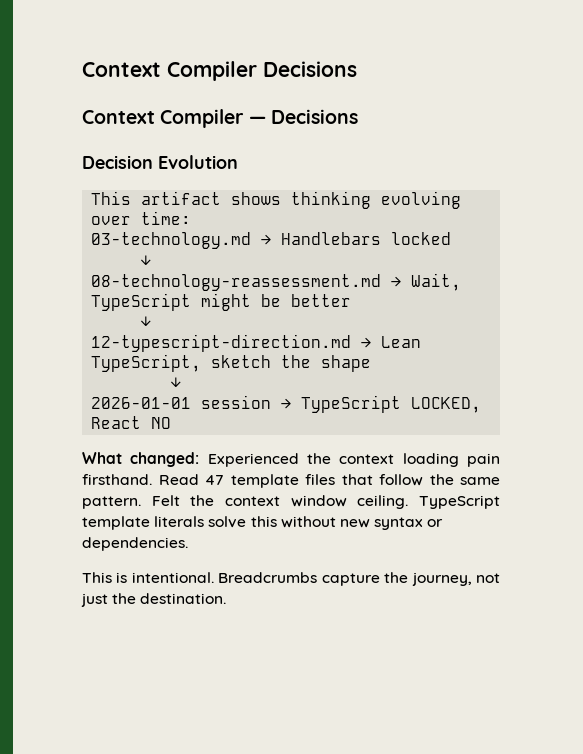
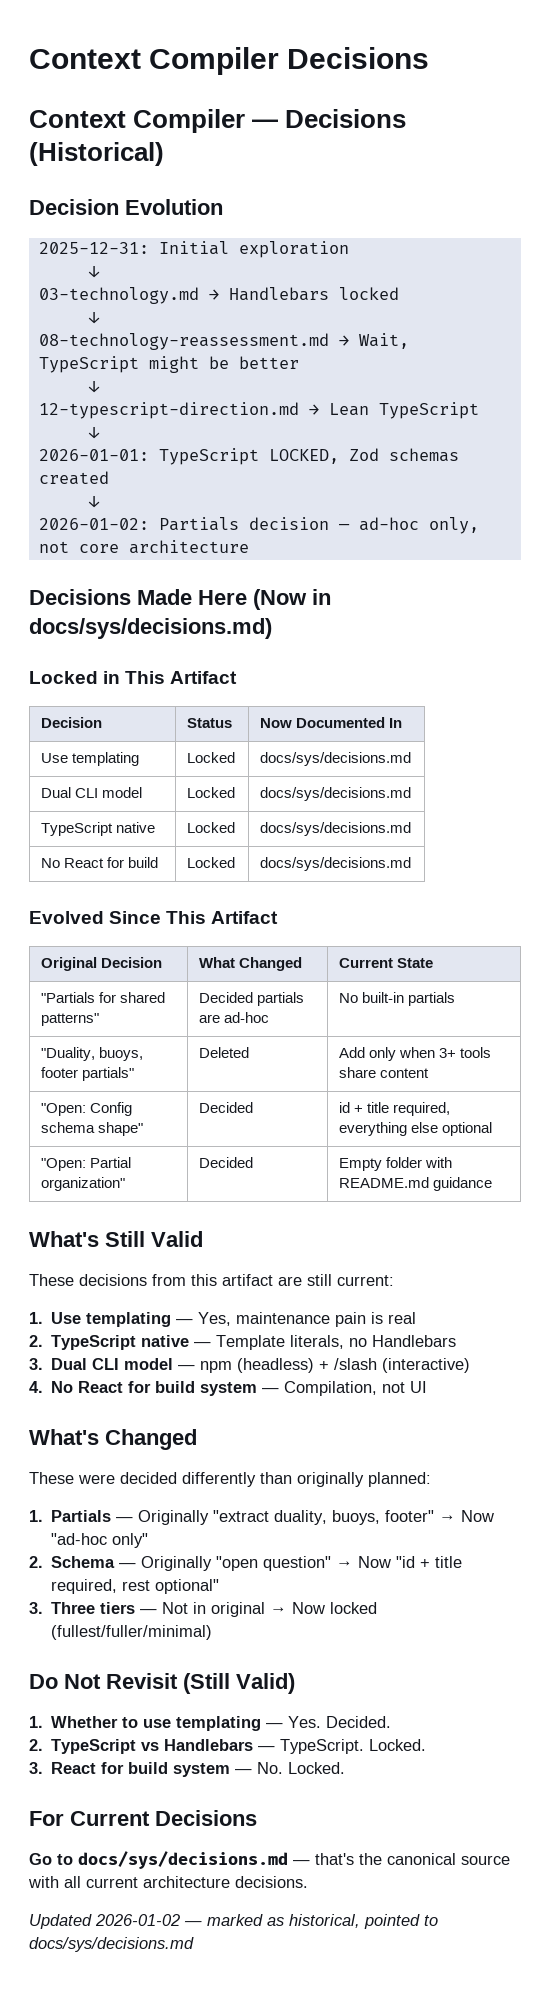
(358, 116) none -> [29,142,164,166] (Historical)
[91,191,462,209] [91,211,192,225] This artifact shows thinking evolving over time: -> [38,241,349,258] [87,266,100,278] 2025-12-31: Initial exploration // ↓
[91,354,372,372] [170,377,182,388] [91,395,482,413] [91,416,172,429] [82,452,500,467] [82,474,500,488] [82,495,500,509] [82,516,444,530] [82,537,188,551] [82,572,500,586] [81,593,227,607] TypeScript, sketch the shape // ↓ // 2026-01-01 session → TypeScript LOCKED, React NO // What changed: Experienced the context loading pain firsthand. Read 47 template files that follow the same pattern. Felt the context window ceiling. TypeScript template literals solve this without new syntax or dependencies. // This is intentional. Breadcrumbs capture the journey, not just the destination. -> [378,402,479,419] [87,427,100,439] [38,448,459,465] [38,471,109,485] [87,496,100,508] [38,517,479,534] [38,540,249,554] [29,589,331,610] [29,618,272,639] [29,671,238,684] [41,717,103,728] [187,718,233,728] [260,717,403,728] [41,752,140,766] [187,752,236,763] [260,752,412,766] [41,787,143,798] [187,787,236,798] [260,787,412,801] [41,822,156,836] [187,822,236,833] [260,822,412,836] [41,857,159,868] [187,857,236,868] [260,857,412,871] [29,911,279,924] [41,957,163,971] [199,957,303,971] [339,958,434,968] [41,992,166,1003] [41,1013,100,1026] [199,992,305,1006] [199,1012,270,1023] [339,992,456,1006] [41,1047,144,1061] [41,1067,135,1081] [199,1047,250,1058] [339,1047,492,1061] [339,1067,430,1078] [41,1102,133,1116] [41,1122,144,1136] [199,1102,254,1113] [339,1102,451,1116] [339,1122,493,1136] [41,1157,132,1171] [41,1177,126,1191] [199,1157,254,1168] [339,1157,453,1171] [339,1177,493,1191] [29,1231,203,1247] [29,1274,394,1286] [29,1312,417,1327] [29,1335,457,1350] [29,1358,471,1373] [29,1381,428,1396] [29,1429,197,1450] [29,1472,431,1487] [29,1510,495,1525] [51,1533,149,1548] [29,1556,463,1571] [51,1579,220,1594] [29,1602,378,1617] [51,1625,213,1640] [29,1673,295,1694] [29,1716,392,1731] [29,1739,427,1754] [29,1762,346,1777] [29,1810,257,1826] [29,1851,510,1869] [28,1876,308,1888] [29,1914,438,1929] [29,1937,194,1952] TypeScript // ↓ // 2026-01-01: TypeScript LOCKED, Zod schemas created // ↓ // 2026-01-02: Partials decision — ad-hoc only, not core architecture // Decisions Made Here (Now in docs/sys/decisions.md) // Locked in This Artifact // Decision | Status | Now Documented In // Use templating | Locked | docs/sys/decisions.md // Dual CLI model | Locked | docs/sys/decisions.md // TypeScript native | Locked | docs/sys/decisions.md // No React for build | Locked | docs/sys/decisions.md // Evolved Since This Artifact // Original Decision | What Changed | Current State // "Partials for shared patterns" | Decided partials are ad-hoc | No built-in partials // "Duality, buoys, footer partials" | Deleted | Add only when 3+ tools share content // "Open: Config schema shape" | Decided | id + title required, everything else optional // "Open: Partial organization" | Decided | Empty folder with README.md guidance // What's Still Valid // These decisions from this artifact are still current: // 1. Use templating — Yes, maintenance pain is real // 2. TypeScript native — Template literals, no Handlebars // 3. Dual CLI model — npm (headless) + /slash (interactive) // 4. No React for build system — Compilation, not UI // What's Changed // These were decided differently than originally planned: // 1. Partials — Originally "extract duality, buoys, footer" → Now "ad-hoc only" // 2. Schema — Originally "open question" → Now "id + title required, rest optional" // 3. Three tiers — Not in original → Now locked (fullest/fuller/minimal) // Do Not Revisit (Still Valid) // 1. Whether to use templating — Yes. Decided. // 2. TypeScript vs Handlebars — TypeScript. Locked. // 3. React for build system — No. Locked. // For Current Decisions // Go to docs/sys/decisions.md — that's the canonical source with all current architecture decisions. // Updated 2026-01-02 — marked as historical, pointed to docs/sys/decisions.md

